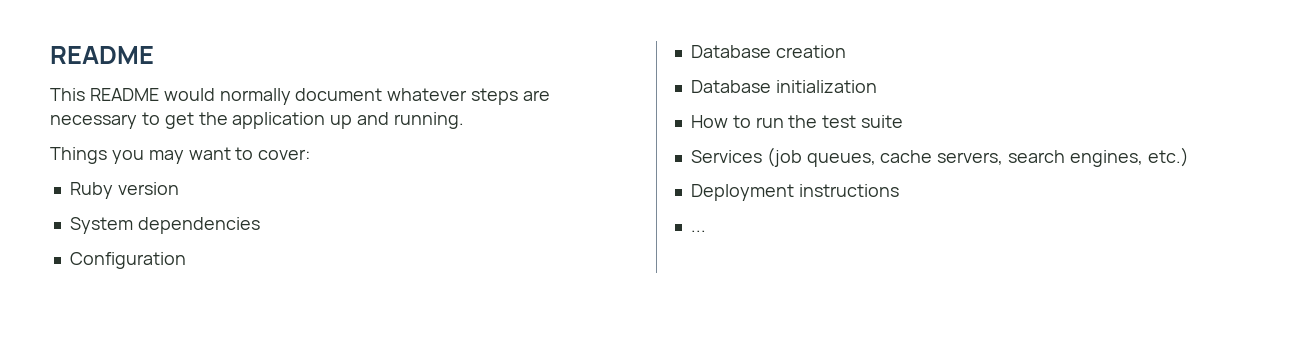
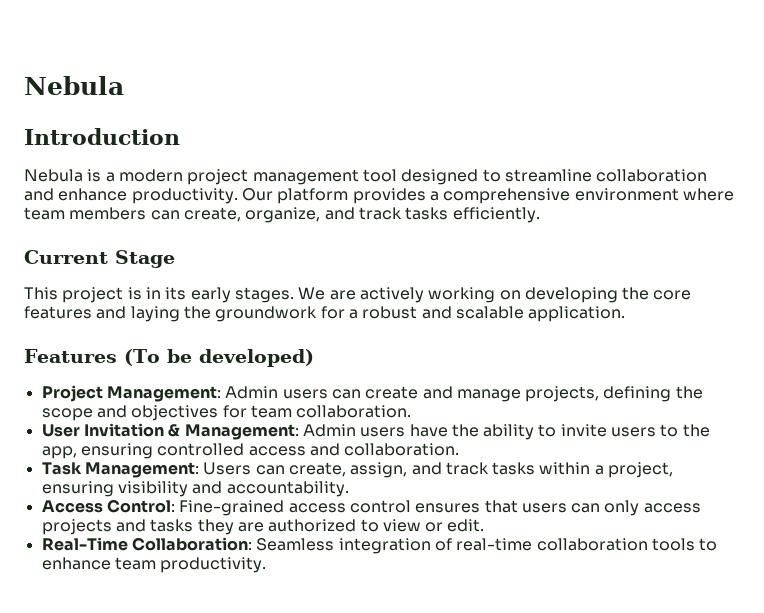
[50,46,154,64] [50,88,551,105] [50,112,465,129] [50,147,311,164] [69,182,179,199] [69,217,260,234] [69,252,186,269] [690,45,846,58] [690,80,877,93] [690,115,904,128] [690,147,1189,167] [690,184,899,201] [690,230,706,232] README // This README would normally document whatever steps are necessary to get the application up and running. // Things you may want to cover: // Ruby version // System dependencies // Configuration // Database creation // Database initialization // How to run the test suite // Services (job queues, cache servers, search engines, etc.) // Deployment instructions // ... -> [24,76,124,95] [24,128,180,145] [24,169,708,185] [24,188,734,204] [24,207,540,223] [24,250,175,268] [24,287,692,303] [24,306,626,322] [24,349,314,367] [41,385,703,402] [41,405,412,421] [41,423,710,440] [41,443,460,459] [41,462,674,478] [41,481,349,497] [41,499,701,516] [41,519,485,535] [41,537,718,554] [41,557,267,573] Nebula // Introduction // Nebula is a modern project management tool designed to streamline collaboration and enhance productivity. Our platform provides a comprehensive environment where team members can create, organize, and track tasks efficiently. // Current Stage // This project is in its early stages. We are actively working on developing the core features and laying the groundwork for a robust and scalable application. // Features (To be developed) // Project Management: Admin users can create and manage projects, defining the scope and objectives for team collaboration. // User Invitation & Management: Admin users have the ability to invite users to the app, ensuring controlled access and collaboration. // Task Management: Users can create, assign, and track tasks within a project, ensuring visibility and accountability. // Access Control: Fine-grained access control ensures that users can only access projects and tasks they are authorized to view or edit. // Real-Time Collaboration: Seamless integration of real-time collaboration tools to enhance team productivity.

